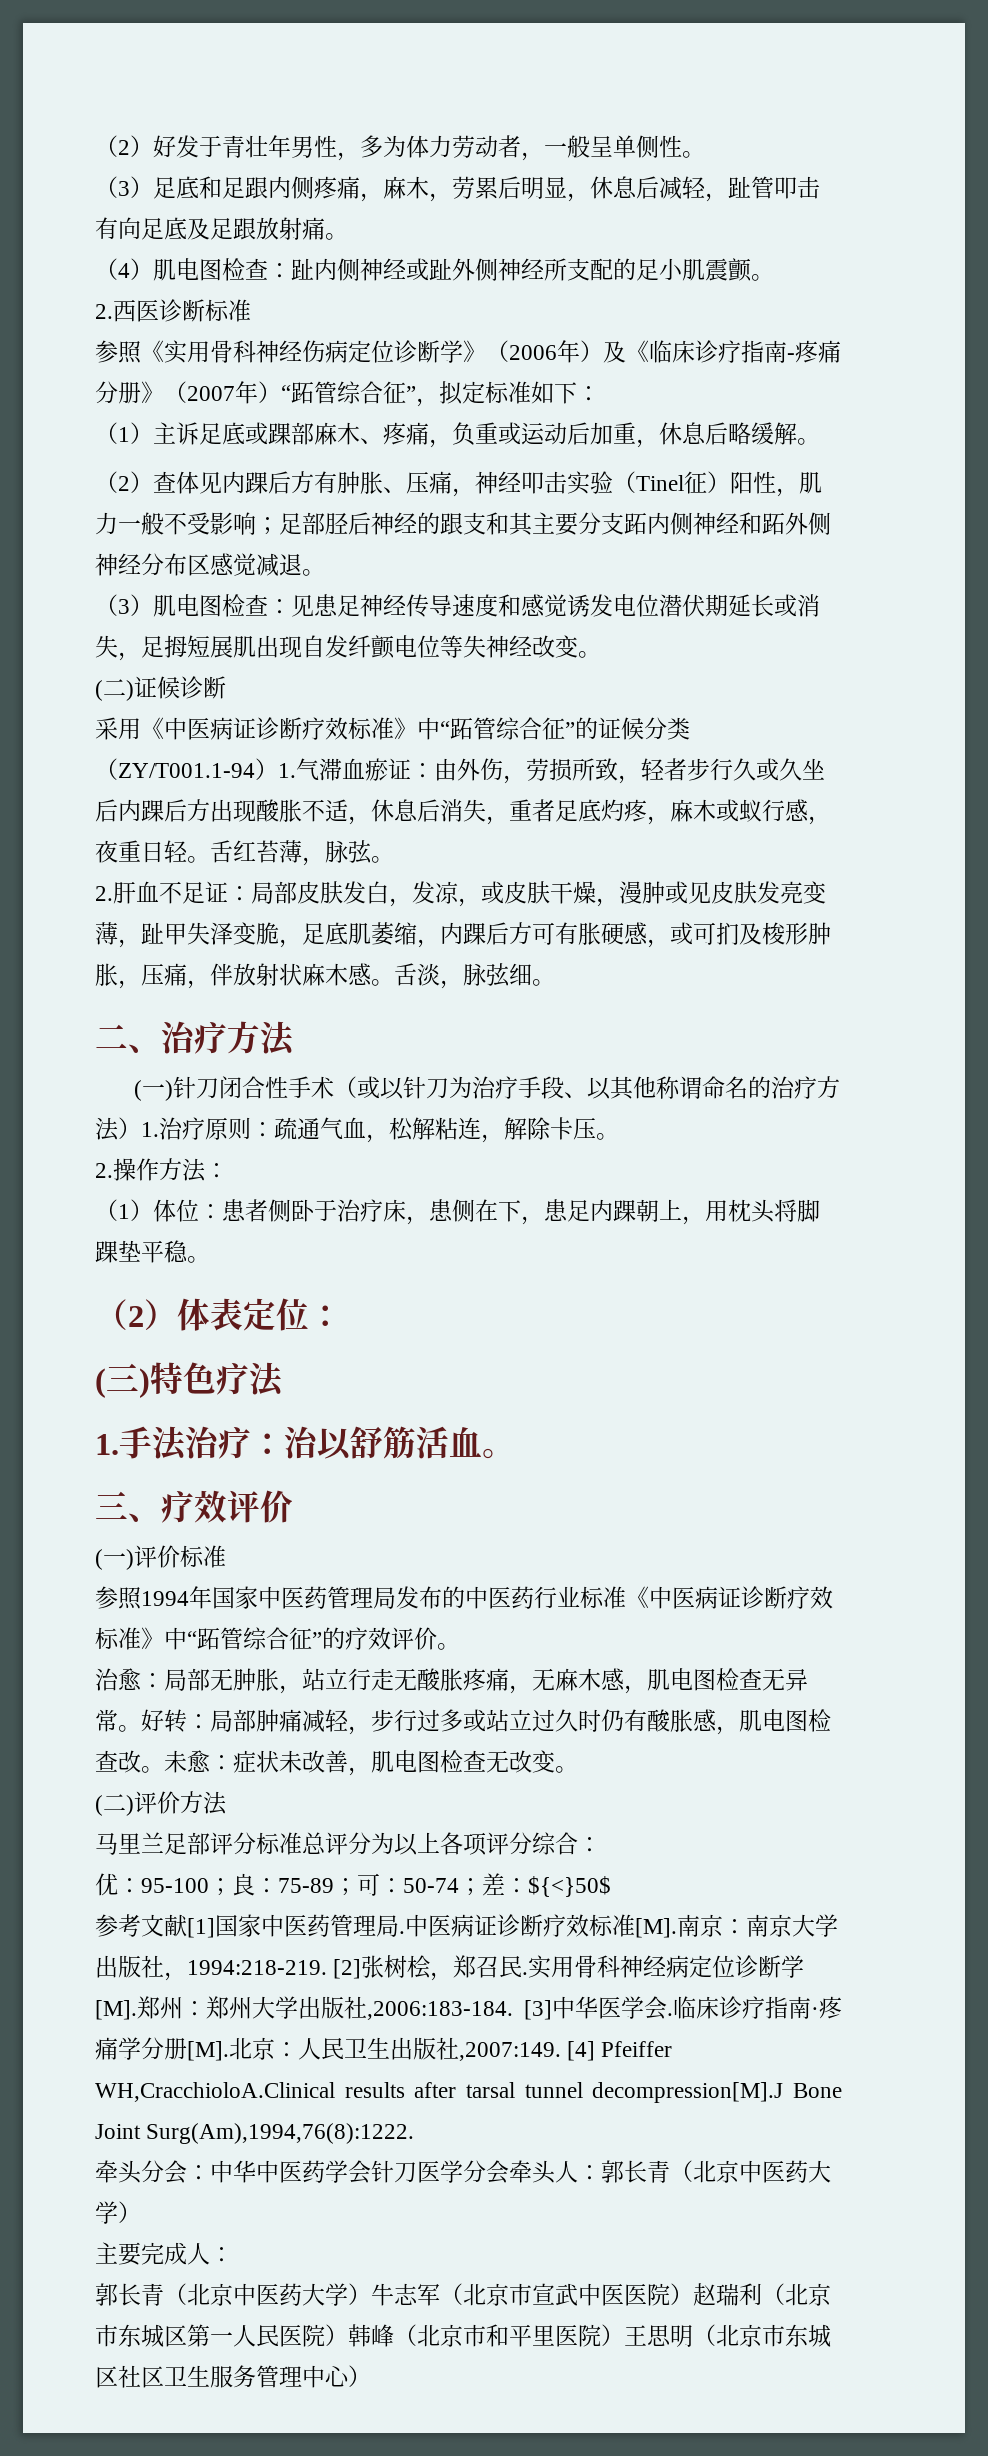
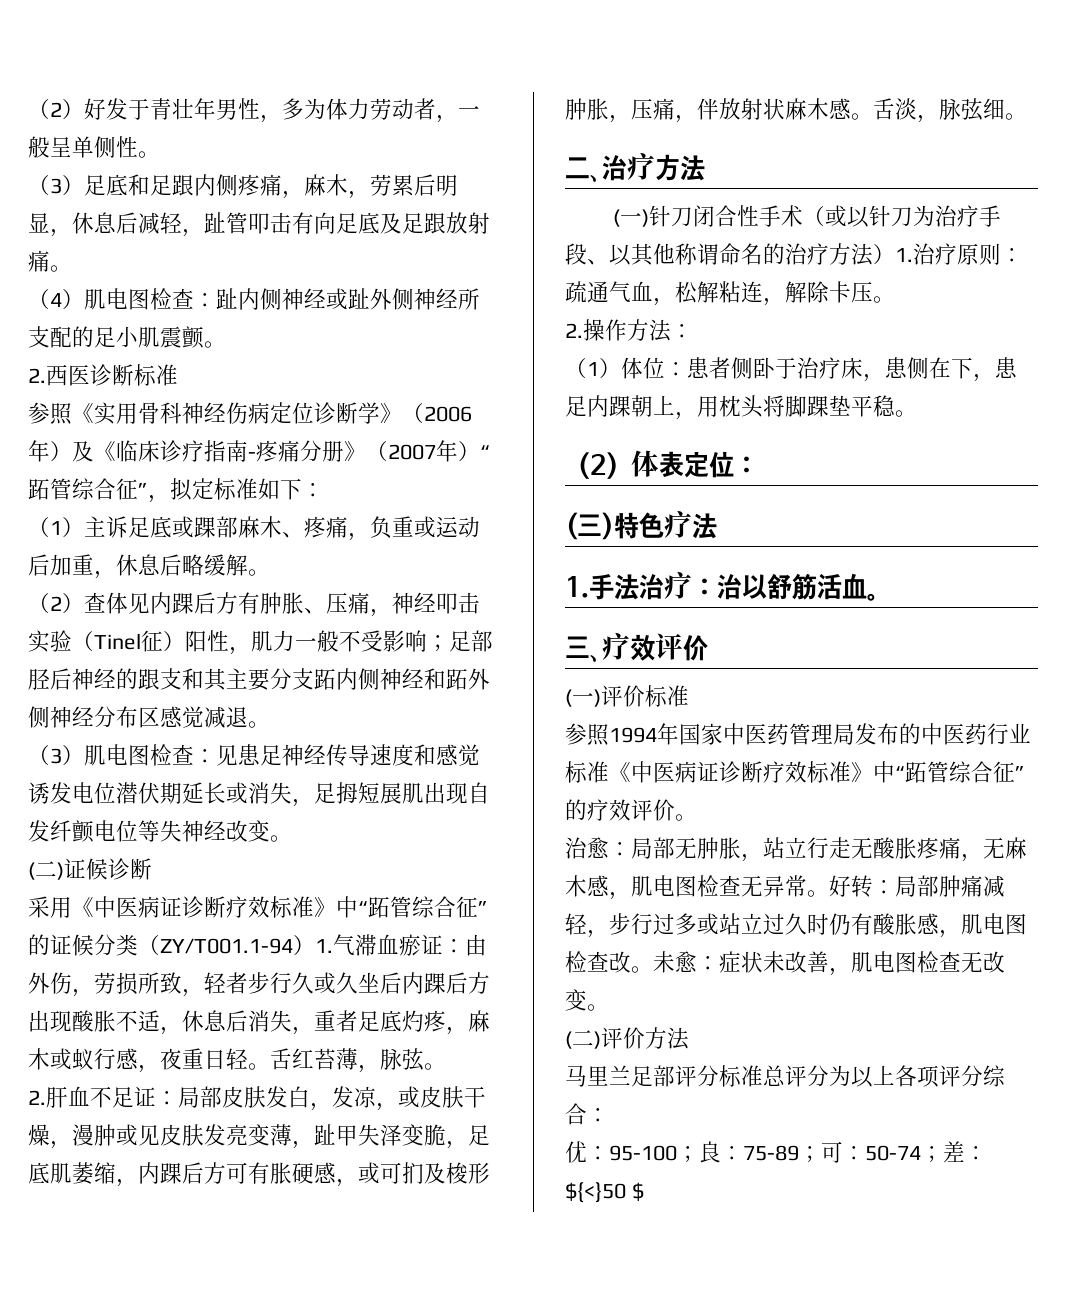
[528,1876,611,1897] [95,1914,838,1938] [95,1955,805,1981] [95,1996,842,2020] [95,2037,673,2061] [95,2082,842,2103] [95,2123,415,2144] [95,2160,831,2184] [95,2201,141,2224] [95,2242,233,2266] [95,2283,831,2306] [95,2324,831,2347] [95,2365,371,2388] ${<}50$ // 参考文献[1]国家中医药管理局.中医病证诊断疗效标准[M].南京：南京大学出版社，1994:218-219. [2]张树桧，郑召民.实用骨科神经病定位诊断学[M].郑州：郑州大学出版社,2006:183-184. [3]中华医学会.临床诊疗指南·疼痛学分册[M].北京：人民卫生出版社,2007:149. [4] Pfeiffer WH,CracchioloA.Clinical results after tarsal tunnel decompression[M].J Bone Joint Surg(Am),1994,76(8):1222. // 牵头分会：中华中医药学会针刀医学分会牵头人：郭长青（北京中医药大学） // 主要完成人： // 郭长青（北京中医药大学）牛志军（北京市宣武中医医院）赵瑞利（北京市东城区第一人民医院）韩峰（北京市和平里医院）王思明（北京市东城区社区卫生服务管理中心） -> [565,1182,644,1203] ${<}50 $

